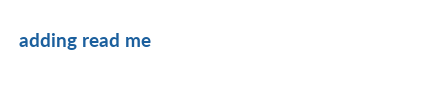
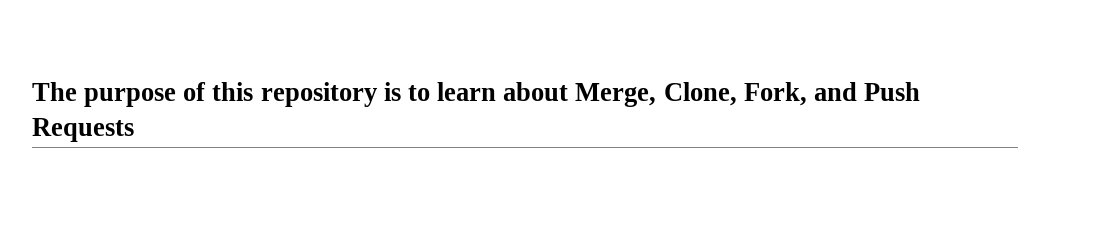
[19,33,152,50] adding read me -> [32,82,921,107] [32,118,134,142] The purpose of this repository is to learn about Merge, Clone, Fork, and Push Requests

